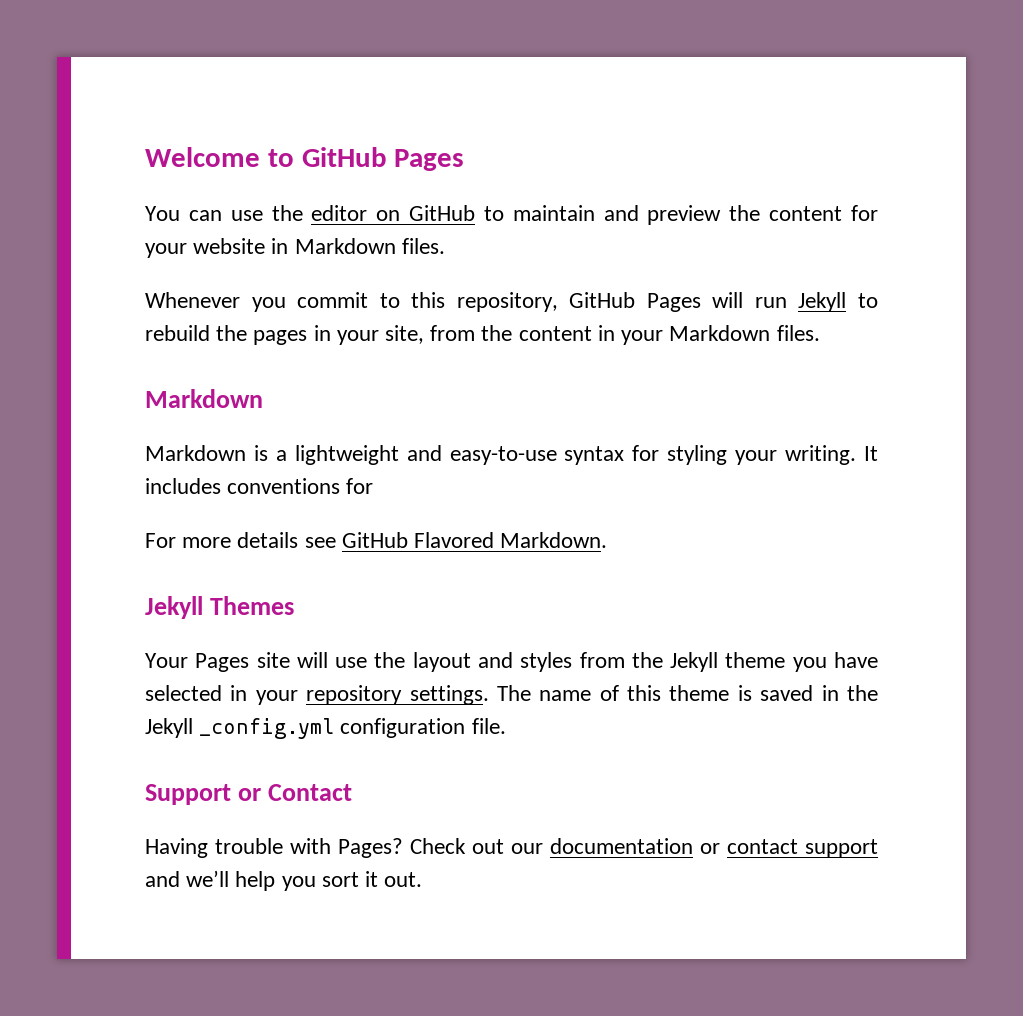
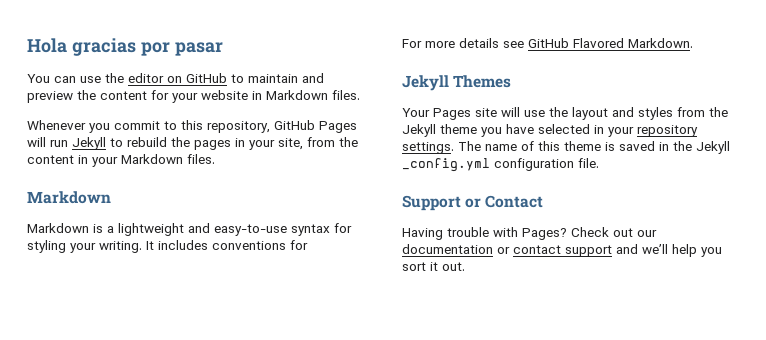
[145,147,465,171] Welcome to GitHub Pages -> [27,38,223,56] Hola gracias por pasar

